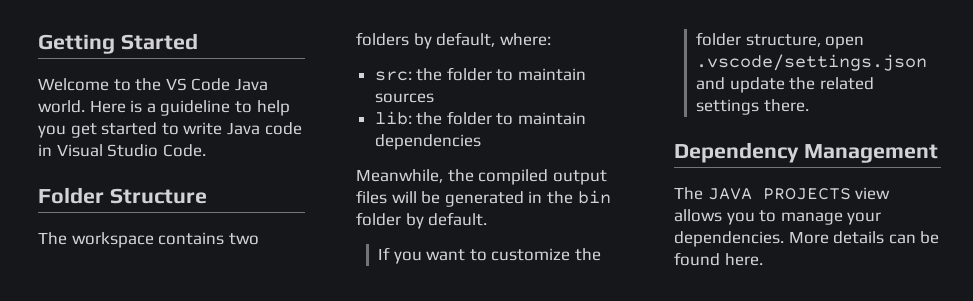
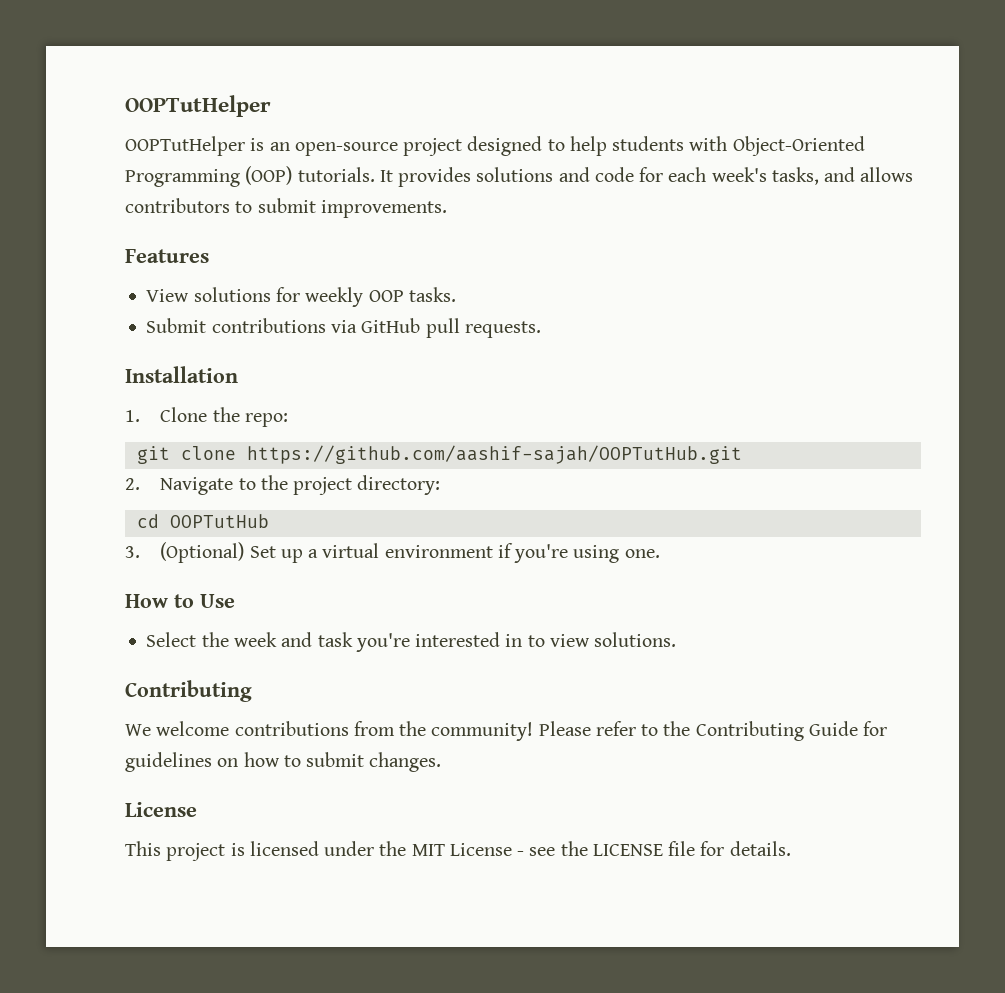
[38,33,198,54] [38,78,268,91] [38,100,290,116] [38,122,302,138] [38,144,206,157] [38,187,207,204] [38,232,259,248] [356,32,551,49] [374,67,587,81] [374,93,434,103] [374,111,587,125] [374,134,481,150] [356,169,607,185] [356,190,611,207] [356,212,488,229] [378,247,602,264] [696,32,865,49] [696,54,928,71] [696,77,874,93] [696,99,809,115] [674,142,938,163] [674,187,891,200] [674,209,882,225] [674,231,940,247] [674,252,763,266] Getting Started // Welcome to the VS Code Java world. Here is a guideline to help you get started to write Java code in Visual Studio Code. // Folder Structure // The workspace contains two folders by default, where: // src: the folder to maintain sources // lib: the folder to maintain dependencies // Meanwhile, the compiled output files will be generated in the bin folder by default. // If you want to customize the folder structure, open .vscode/settings.json and update the related settings there. // Dependency Management // The JAVA PROJECTS view allows you to manage your dependencies. More details can be found here. -> [125,95,271,117] [125,136,865,156] [125,166,914,187] [125,198,447,218] [125,249,209,263] [146,287,456,307] [146,318,541,338] [125,366,238,383] [125,407,288,427] [136,445,742,464] [125,475,441,495] [136,514,269,528] [125,542,660,563] [125,594,235,608] [146,632,677,652] [125,680,252,702] [125,721,888,741] [125,752,442,772] [125,802,197,817] [125,841,791,861] OOPTutHelper // OOPTutHelper is an open-source project designed to help students with Object-Oriented Programming (OOP) tutorials. It provides solutions and code for each week's tasks, and allows contributors to submit improvements. // Features // View solutions for weekly OOP tasks. // Submit contributions via GitHub pull requests. // Installation // 1. Clone the repo: // git clone https://github.com/aashif-sajah/OOPTutHub.git // 2. Navigate to the project directory: // cd OOPTutHub // 3. (Optional) Set up a virtual environment if you're using one. // How to Use // Select the week and task you're interested in to view solutions. // Contributing // We welcome contributions from the community! Please refer to the Contributing Guide for guidelines on how to submit changes. // License // This project is licensed under the MIT License - see the LICENSE file for details.

